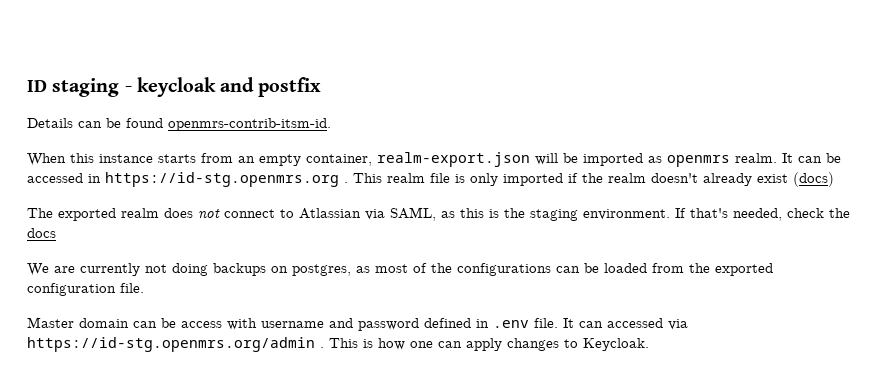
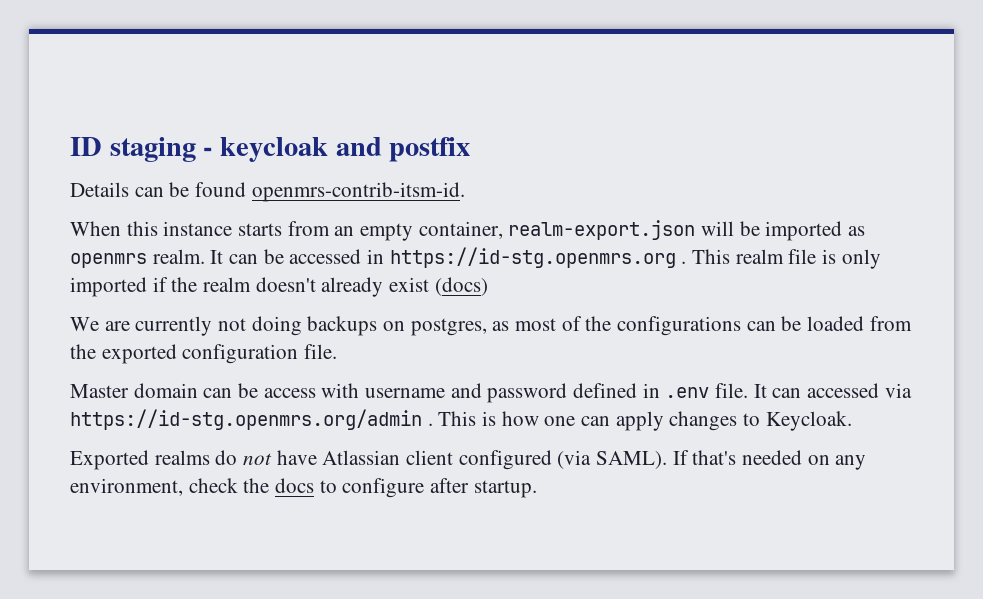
[27,207,850,221] [27,228,56,238] // The exported realm does not connect to Atlassian via SAML, as this is the staging environment. If that's needed, check the docs -> (488, 286) none
(649, 344) none -> [70,450,867,470] [70,478,537,498] // Exported realms do not have Atlassian client configured (via SAML). If that's needed on any environment, check the docs to configure after startup.

